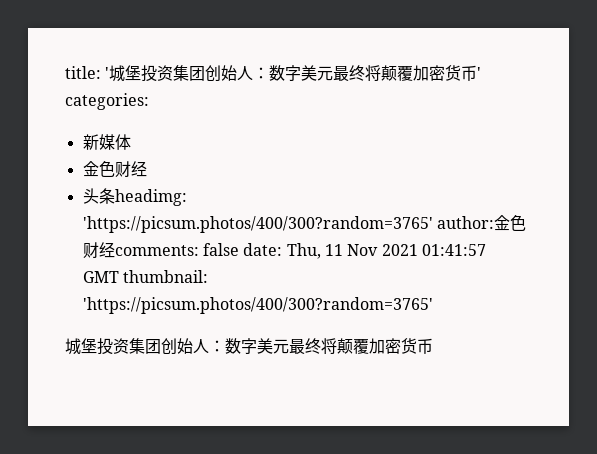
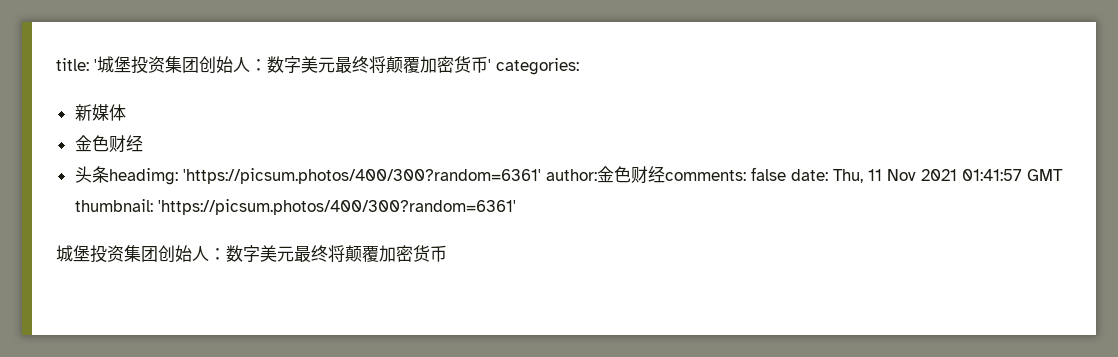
[82,216,433,233] 'https://picsum.photos/400/300?random=3765' -> [182,168,541,184] 'https://picsum.photos/400/300?random=6361'
[82,297,433,314] 'https://picsum.photos/400/300?random=3765' -> [157,199,516,215] 'https://picsum.photos/400/300?random=6361'

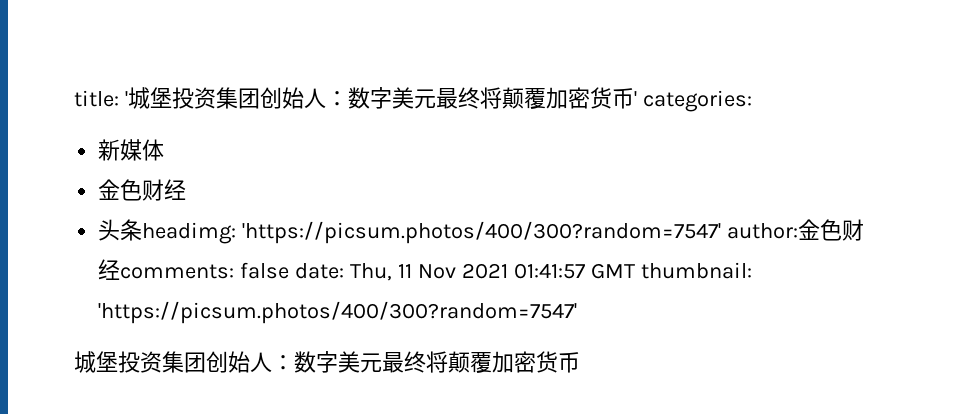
[182,168,541,184] 'https://picsum.photos/400/300?random=6361' -> [242,221,722,244] 'https://picsum.photos/400/300?random=7547'
[157,199,516,215] 'https://picsum.photos/400/300?random=6361' -> [98,301,578,324] 'https://picsum.photos/400/300?random=7547'

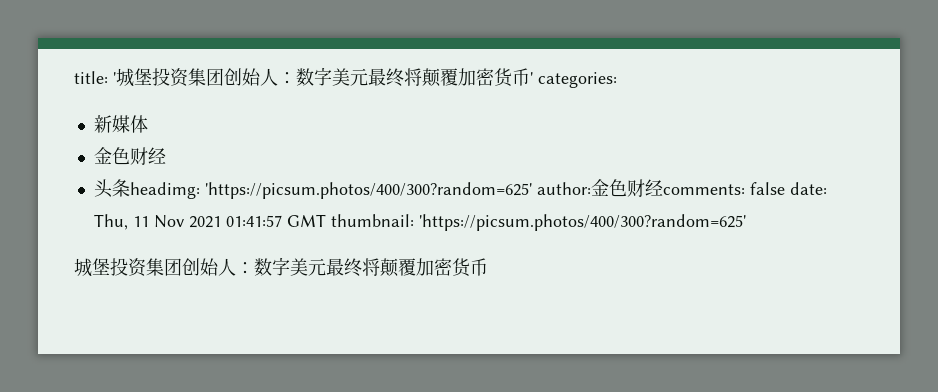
[242,221,722,244] 'https://picsum.photos/400/300?random=7547' -> [204,182,532,199] 'https://picsum.photos/400/300?random=625'
[98,301,578,324] 'https://picsum.photos/400/300?random=7547' -> [418,214,746,231] 'https://picsum.photos/400/300?random=625'

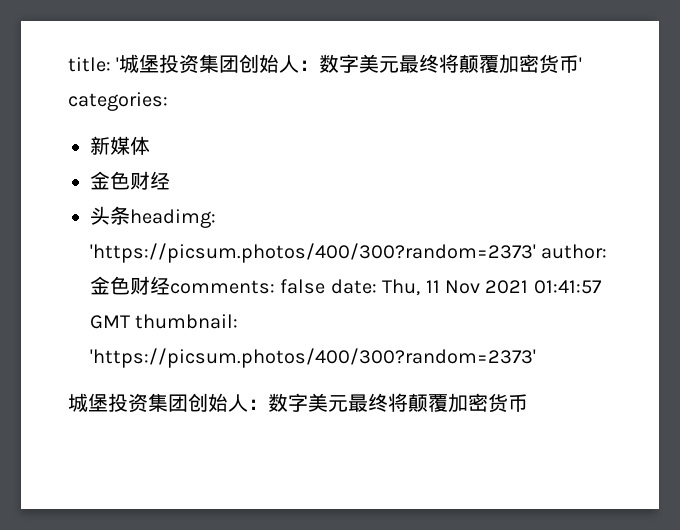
[204,182,532,199] 'https://picsum.photos/400/300?random=625' -> [90,243,536,263] 'https://picsum.photos/400/300?random=2373'
[418,214,746,231] 'https://picsum.photos/400/300?random=625' -> [90,348,536,368] 'https://picsum.photos/400/300?random=2373'

